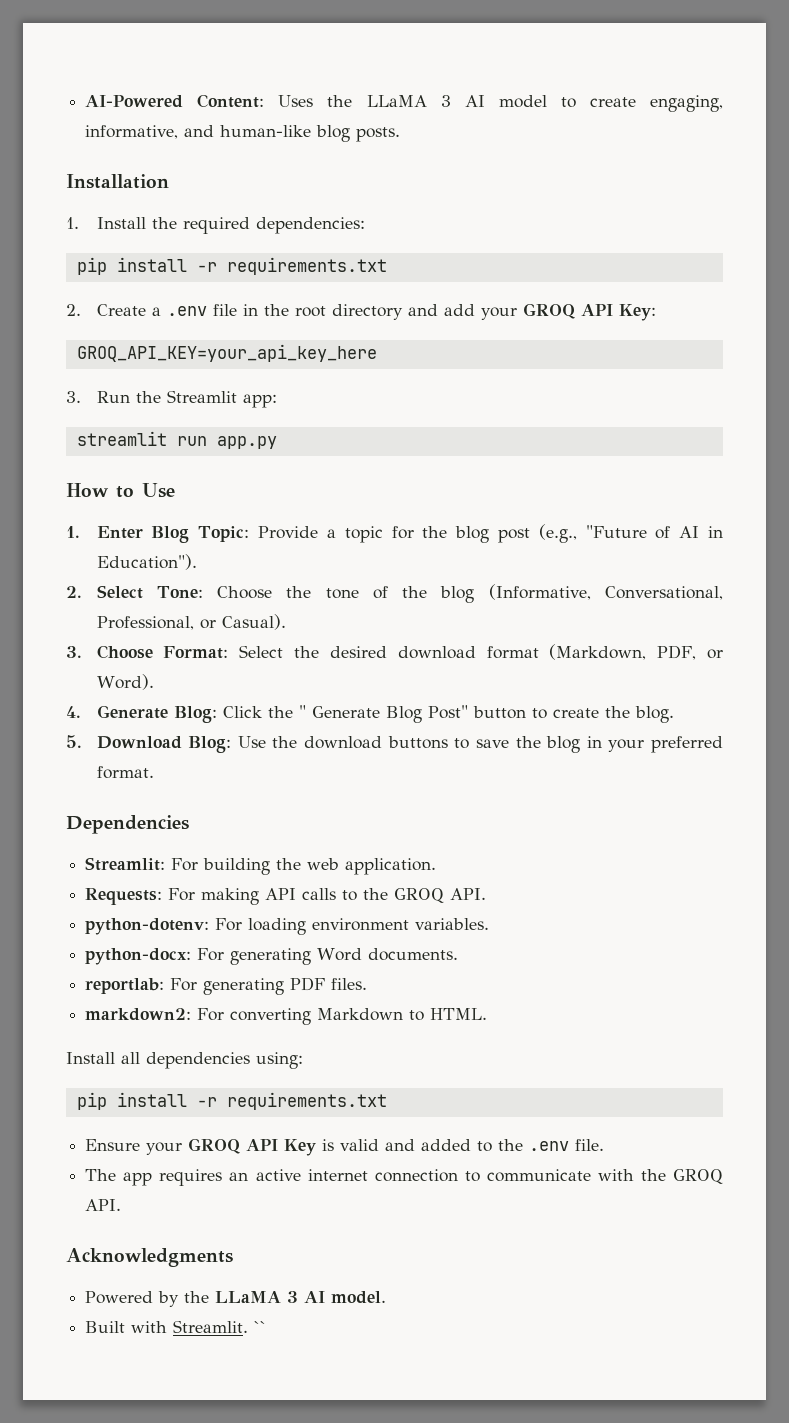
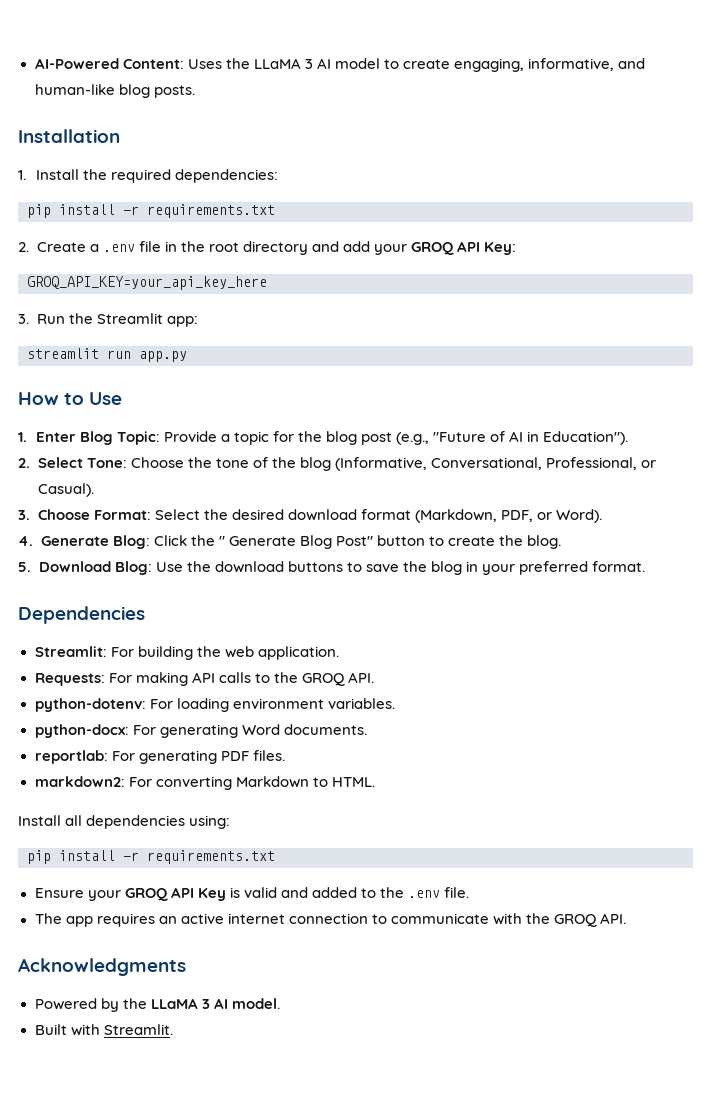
[254,1321,267,1333] `` -> (173, 1029) none

